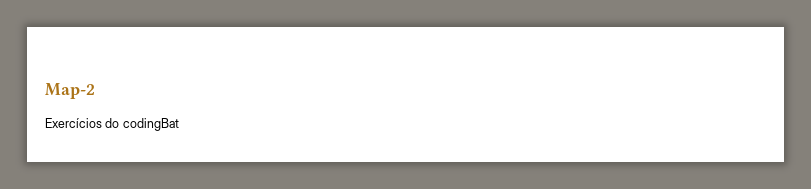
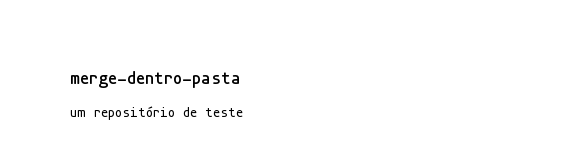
[45,83,95,99] [45,118,179,131] Map-2 // Exercícios do codingBat -> [70,71,241,88] [70,106,243,120] merge-dentro-pasta // um repositório de teste

